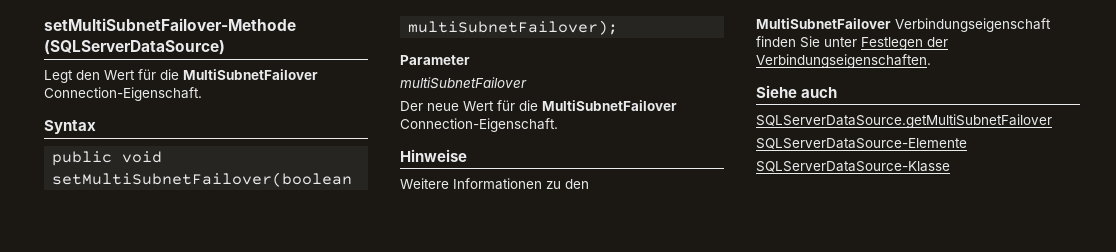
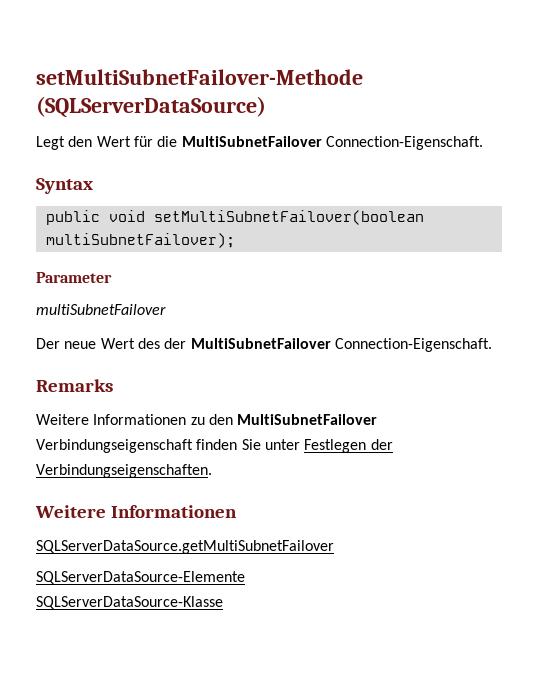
[497,100,677,111] [400,118,558,132] [400,149,467,162] für die MultiSubnetFailover Connection-Eigenschaft. // Hinweise -> [137,338,492,352] [36,379,113,392] des der MultiSubnetFailover Connection-Eigenschaft. // Remarks
[756,85,838,98] Siehe auch -> [35,505,238,518] Weitere Informationen

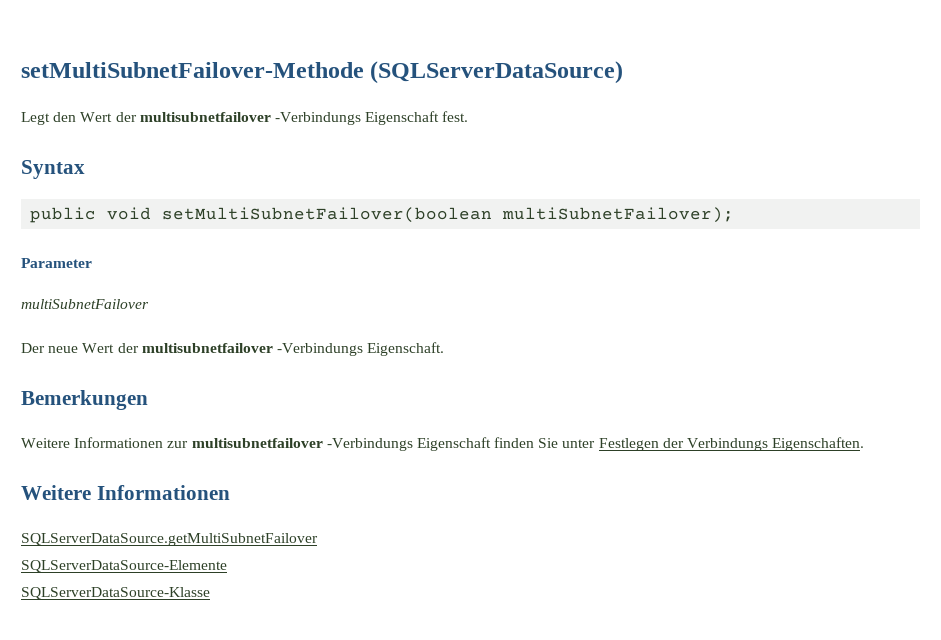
[133,136,483,150] für die MultiSubnetFailover Connection-Eigenschaft. -> [115,111,469,125] der multisubnetfailover -Verbindungs Eigenschaft fest.
[137,338,492,352] [36,379,113,392] [36,414,378,425] [36,439,193,453] des der MultiSubnetFailover Connection-Eigenschaft. // Remarks // Weitere Informationen zu den MultiSubnetFailover Verbindungseigenschaft -> [117,342,445,356] [21,390,148,410] [21,437,491,451] der multisubnetfailover -Verbindungs Eigenschaft. // Bemerkungen // Weitere Informationen zur multisubnetfailover -Verbindungs Eigenschaft
[36,464,212,478] Verbindungseigenschaften. -> [687,437,865,451] Verbindungs Eigenschaften.

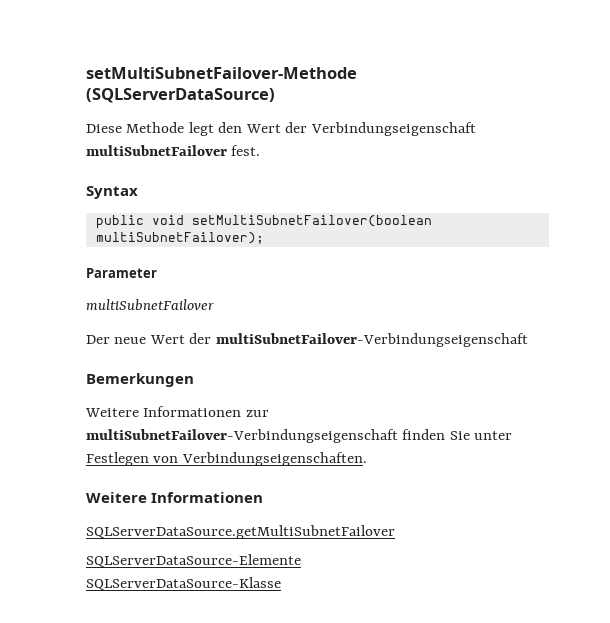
[21,111,440,125] Legt den Wert der multisubnetfailover -Verbindungs Eigenschaft -> [86,122,476,136] [86,145,227,156] Diese Methode legt den Wert der Verbindungseigenschaft multiSubnetFailover
[141,342,445,356] multisubnetfailover -Verbindungs Eigenschaft. -> [215,333,528,347] multiSubnetFailover-Verbindungseigenschaft
[191,437,491,451] multisubnetfailover -Verbindungs Eigenschaft -> [86,429,398,443] multiSubnetFailover-Verbindungseigenschaft
[662,437,865,451] der Verbindungs Eigenschaften. -> [153,452,367,466] von Verbindungseigenschaften.

